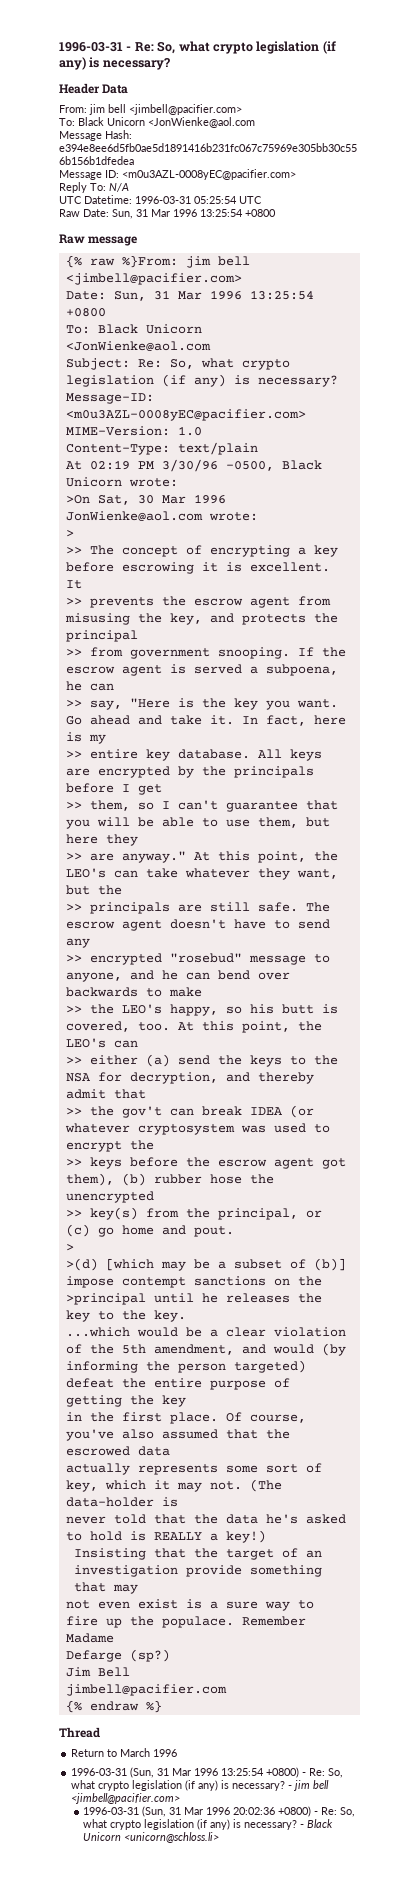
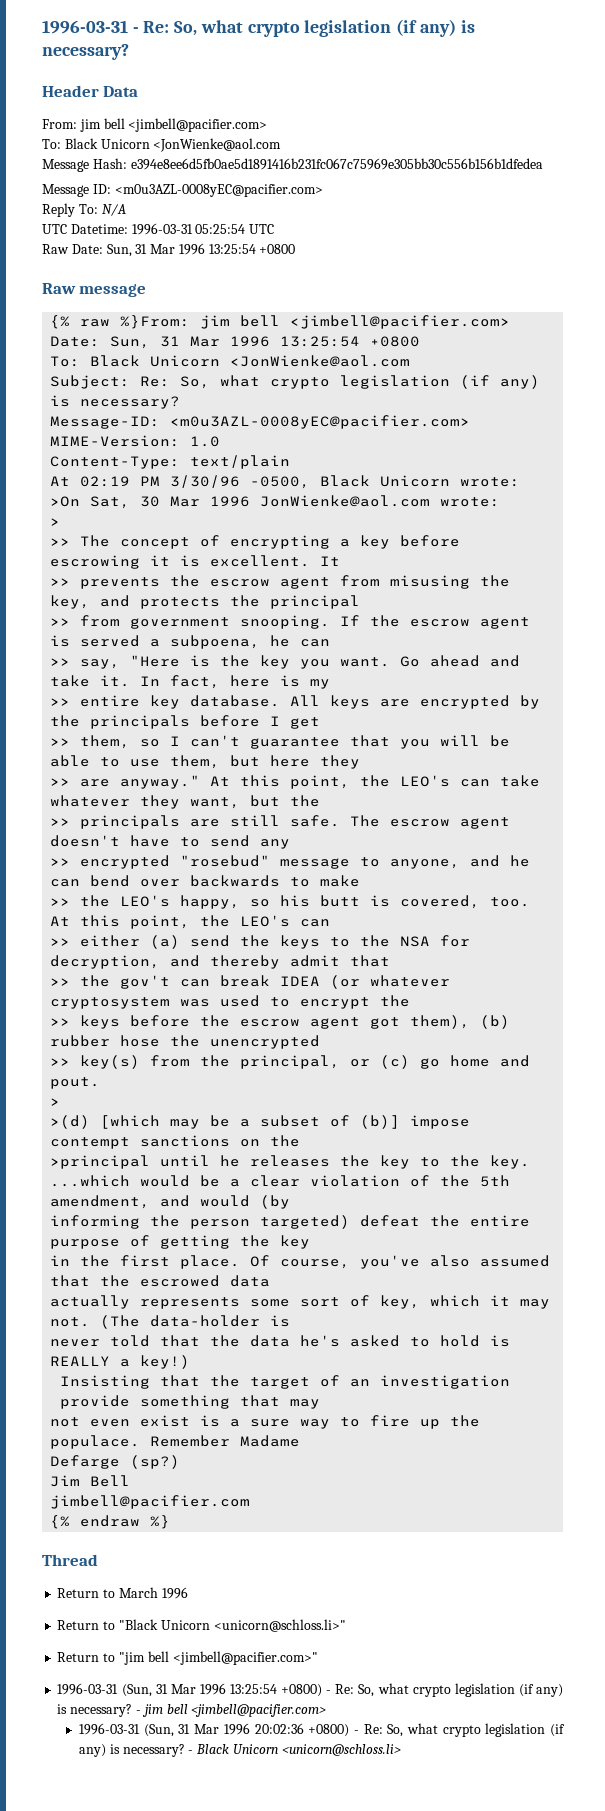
(178, 1753) none -> [57,1619,346,1632] [57,1651,318,1665] // Return to "Black Unicorn <unicorn@schloss.li>" // Return to "jim bell <jimbell@pacifier.com>"

